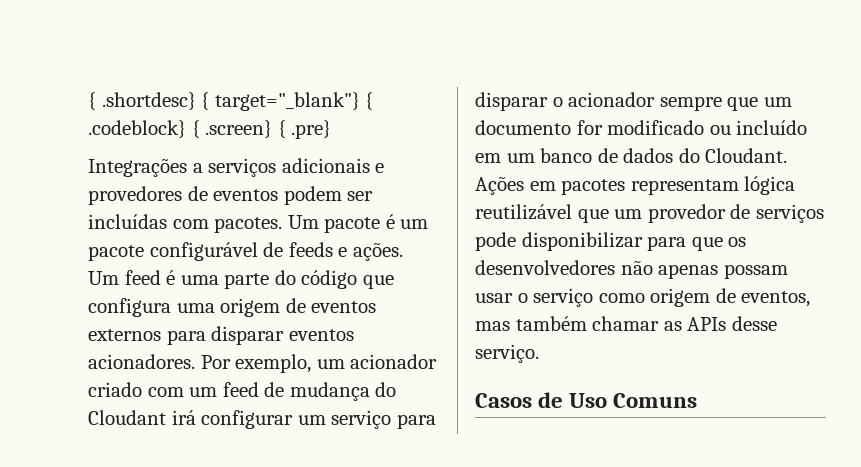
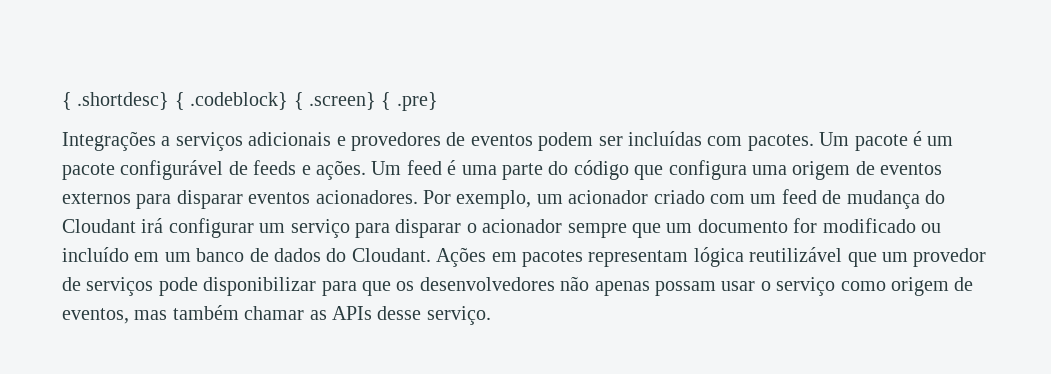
[214,92,374,111] target="_blank"} { -> (185, 101) none
[475,392,698,408] // Casos de Uso Comuns -> (491, 315) none

